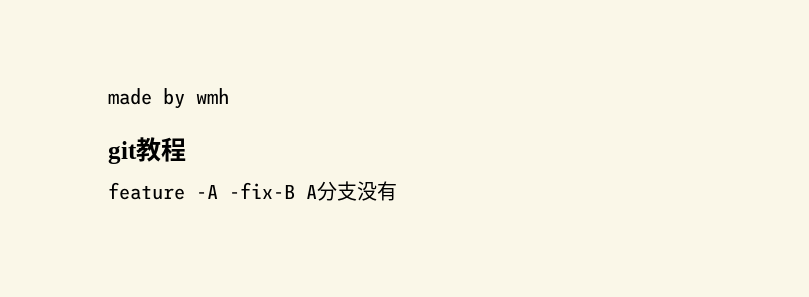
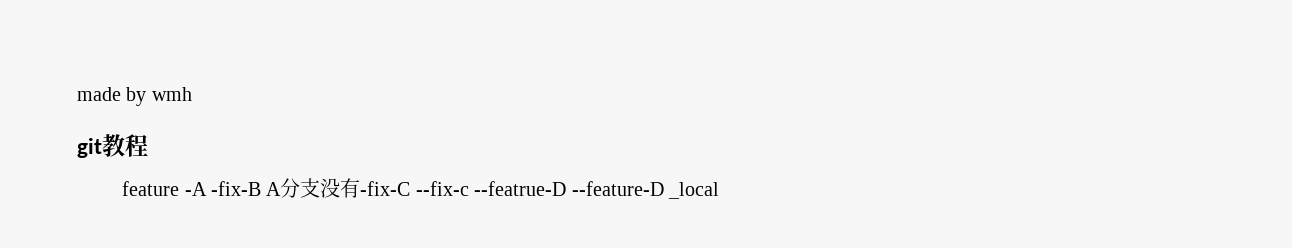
(397, 191) none -> [360,181,719,199] -fix-C --fix-c --featrue-D --feature-D _local

